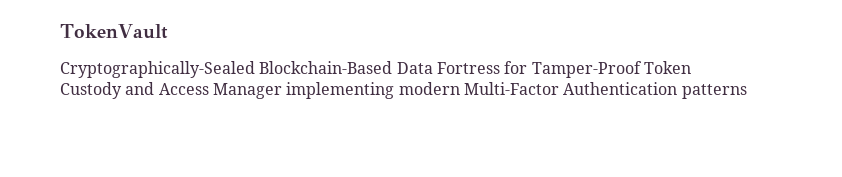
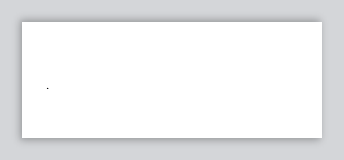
[60,24,168,39] [60,61,691,78] [60,82,747,99] TokenVault // Cryptographically-Sealed Blockchain-Based Data Fortress for Tamper-Proof Token Custody and Access Manager implementing modern Multi-Factor Authentication patterns -> [46,87,49,89] .

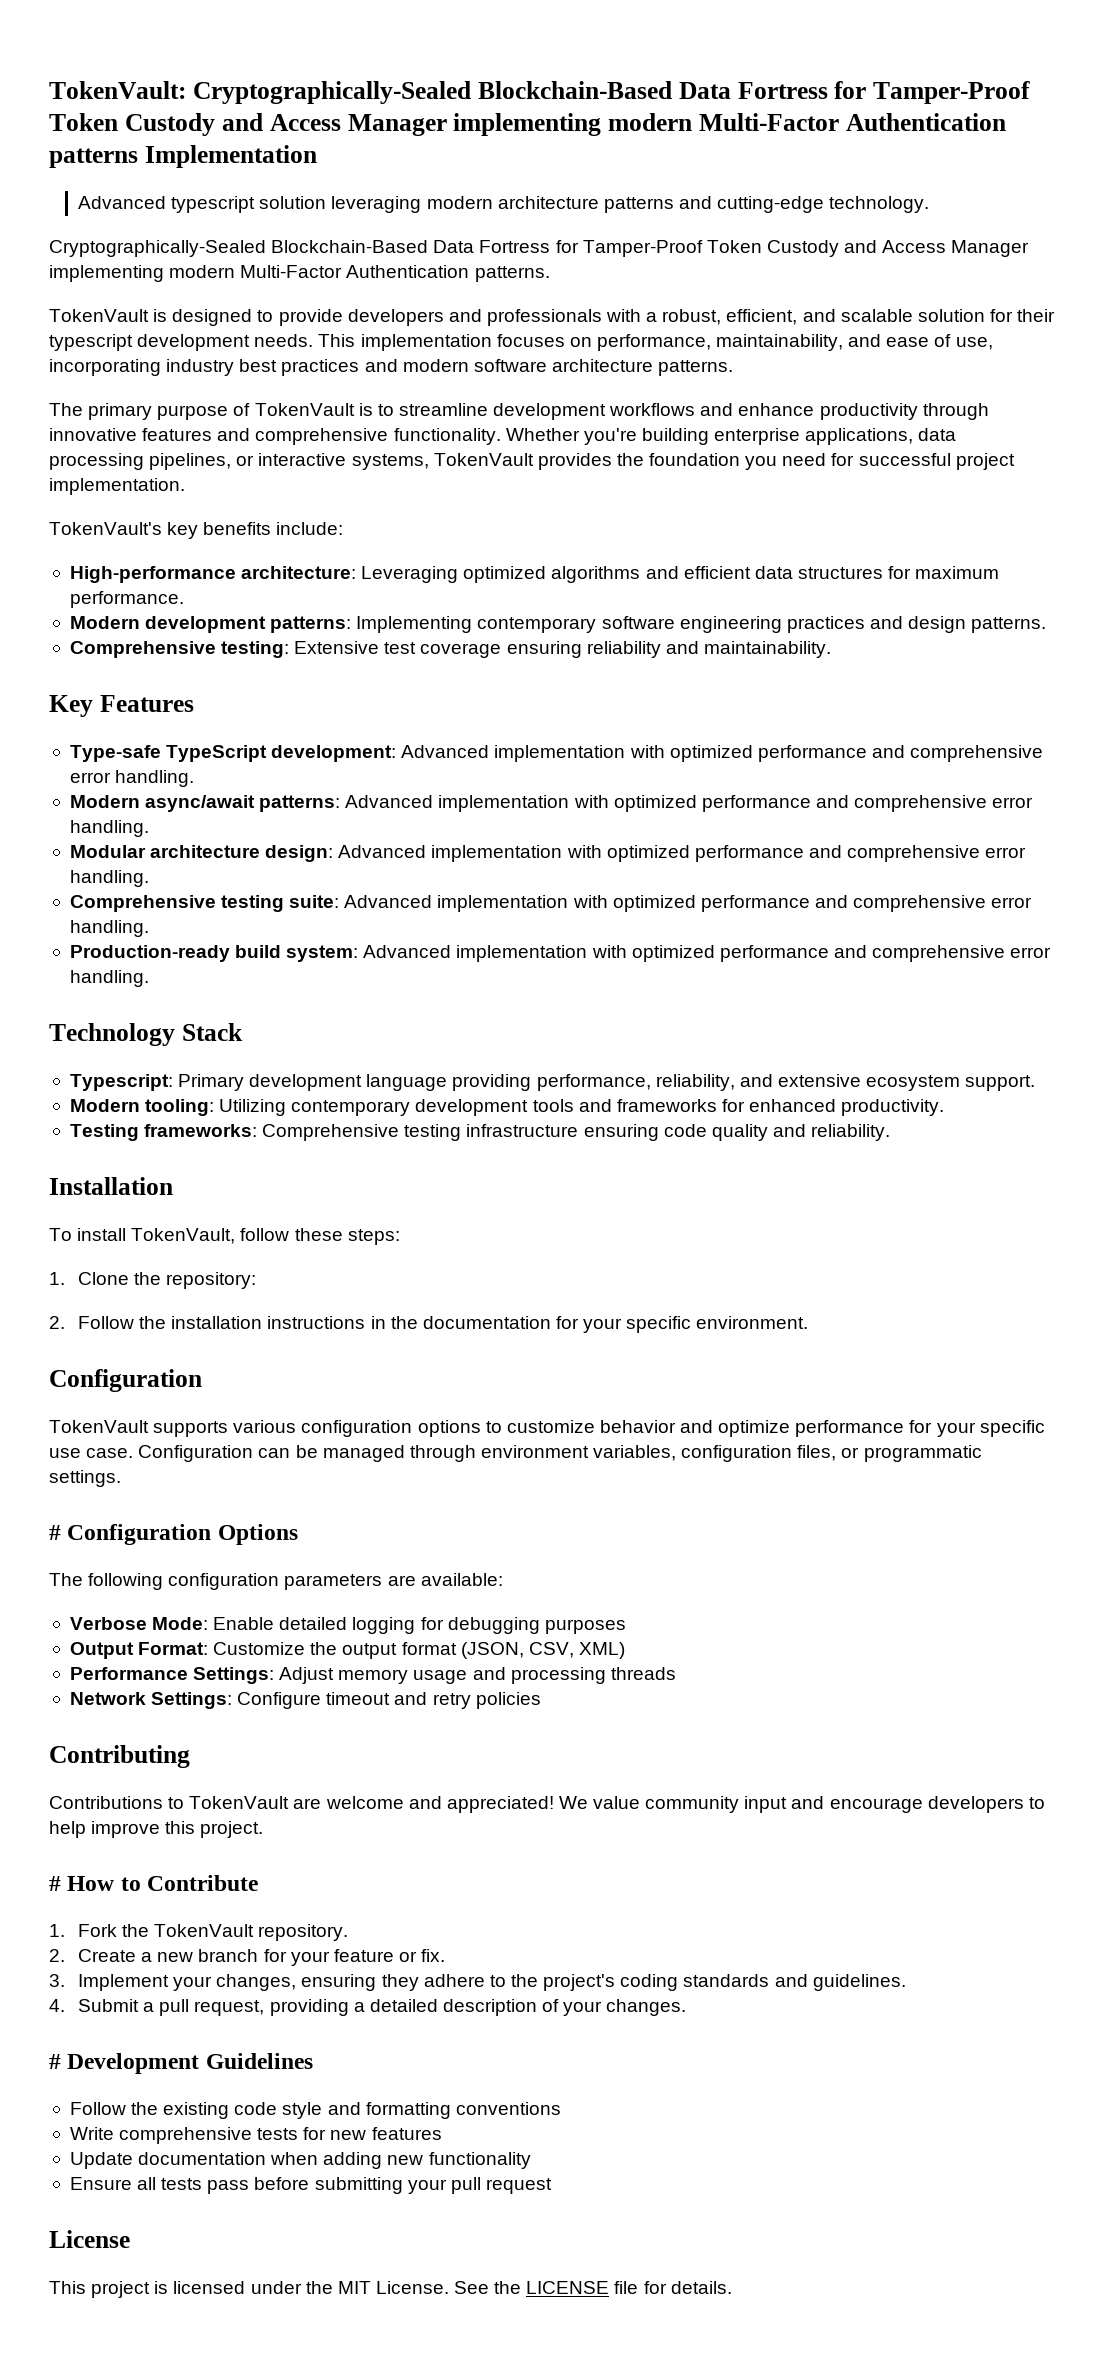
[46,87,49,89] . -> [49,81,1031,104] [49,113,1007,136] [49,145,317,168] [78,196,930,213] [49,240,1030,257] [49,265,550,282] [49,309,1056,326] [49,334,993,351] [49,359,734,376] [49,403,989,420] [49,428,957,445] [49,453,1015,470] [49,478,185,495] [49,522,344,539] [69,566,1000,583] [69,591,184,608] [69,616,1047,633] [69,641,831,658] [49,695,194,717] [69,745,1044,762] [69,770,195,787] [69,795,1034,812] [69,820,149,837] [69,845,1027,862] [69,870,149,887] [69,895,1033,912] [69,920,149,937] [69,945,1052,962] [69,970,149,987] [49,1023,243,1046] [69,1074,1036,1091] [69,1099,945,1116] [69,1124,891,1141] [49,1177,173,1195] [49,1228,400,1245] [49,1272,257,1289] [49,1316,809,1333] [49,1369,202,1392] [49,1420,1045,1437] [49,1445,982,1462] [49,1470,121,1487] [49,1524,298,1545] [49,1573,503,1590] [69,1617,626,1634] [69,1642,625,1659] [69,1667,676,1684] [69,1692,541,1709] [49,1745,190,1768] [49,1796,1045,1813] [49,1821,264,1838] [49,1875,259,1891] [49,1924,349,1941] [49,1949,446,1966] [49,1974,906,1991] [49,1999,687,2016] [49,2053,313,2074] [69,2102,561,2119] [69,2127,442,2144] [69,2152,531,2169] [69,2177,552,2194] [49,2230,130,2248] [49,2281,732,2298] TokenVault: Cryptographically-Sealed Blockchain-Based Data Fortress for Tamper-Proof Token Custody and Access Manager implementing modern Multi-Factor Authentication patterns Implementation // Advanced typescript solution leveraging modern architecture patterns and cutting-edge technology. // Cryptographically-Sealed Blockchain-Based Data Fortress for Tamper-Proof Token Custody and Access Manager implementing modern Multi-Factor Authentication patterns. // TokenVault is designed to provide developers and professionals with a robust, efficient, and scalable solution for their typescript development needs. This implementation focuses on performance, maintainability, and ease of use, incorporating industry best practices and modern software architecture patterns. // The primary purpose of TokenVault is to streamline development workflows and enhance productivity through innovative features and comprehensive functionality. Whether you're building enterprise applications, data processing pipelines, or interactive systems, TokenVault provides the foundation you need for successful project implementation. // TokenVault's key benefits include: // High-performance architecture: Leveraging optimized algorithms and efficient data structures for maximum performance. // Modern development patterns: Implementing contemporary software engineering practices and design patterns. // Comprehensive testing: Extensive test coverage ensuring reliability and maintainability. // Key Features // Type-safe TypeScript development: Advanced implementation with optimized performance and comprehensive error handling. // Modern async/await patterns: Advanced implementation with optimized performance and comprehensive error handling. // Modular architecture design: Advanced implementation with optimized performance and comprehensive error handling. // Comprehensive testing suite: Advanced implementation with optimized performance and comprehensive error handling. // Production-ready build system: Advanced implementation with optimized performance and comprehensive error handling. // Technology Stack // Typescript: Primary development language providing performance, reliability, and extensive ecosystem support. // Modern tooling: Utilizing contemporary development tools and frameworks for enhanced productivity. // Testing frameworks: Comprehensive testing infrastructure ensuring code quality and reliability. // Installation // To install TokenVault, follow these steps: // 1. Clone the repository: // 2. Follow the installation instructions in the documentation for your specific environment. // Configuration // TokenVault supports various configuration options to customize behavior and optimize performance for your specific use case. Configuration can be managed through environment variables, configuration files, or programmatic settings. // # Configuration Options // The following configuration parameters are available: // Verbose Mode: Enable detailed logging for debugging purposes // Output Format: Customize the output format (JSON, CSV, XML) // Performance Settings: Adjust memory usage and processing threads // Network Settings: Configure timeout and retry policies // Contributing // Contributions to TokenVault are welcome and appreciated! We value community input and encourage developers to help improve this project. // # How to Contribute // 1. Fork the TokenVault repository. // 2. Create a new branch for your feature or fix. // 3. Implement your changes, ensuring they adhere to the project's coding standards and guidelines. // 4. Submit a pull request, providing a detailed description of your changes. // # Development Guidelines // Follow the existing code style and formatting conventions // Write comprehensive tests for new features // Update documentation when adding new functionality // Ensure all tests pass before submitting your pull request // License // This project is licensed under the MIT License. See the LICENSE file for details.

